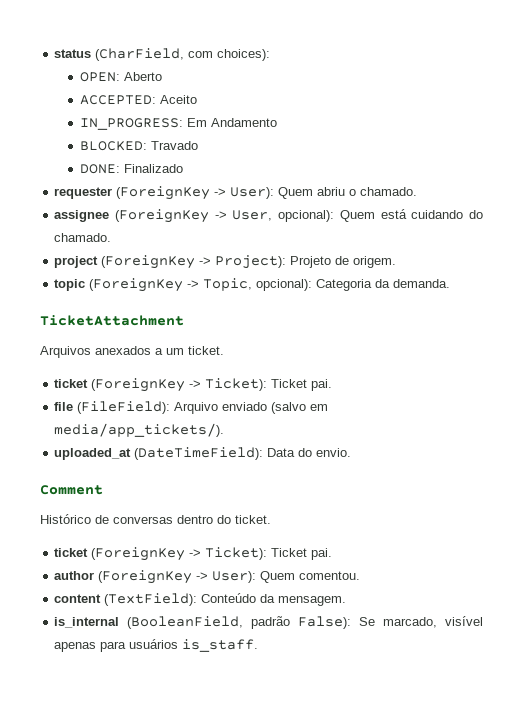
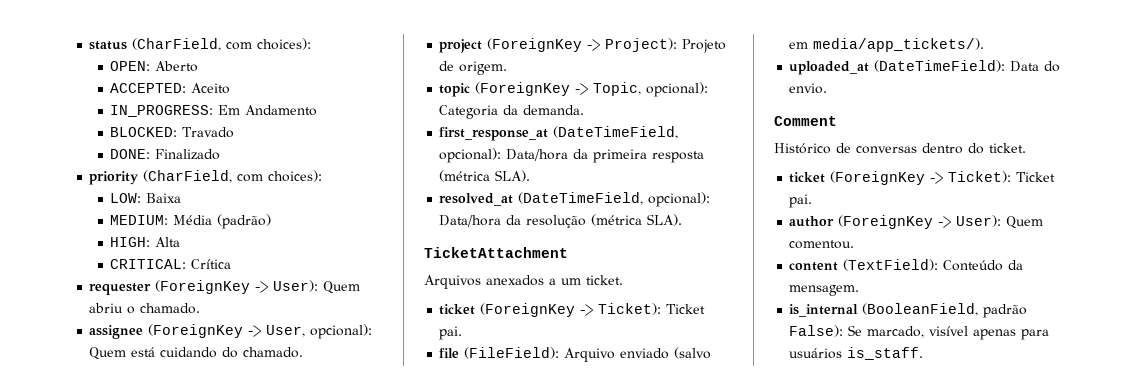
(184, 168) none -> [89,170,323,185] [110,193,182,203] [110,214,272,229] [110,237,181,247] [110,259,232,269] // priority (CharField, com choices): // LOW: Baixa // MEDIUM: Média (padrão) // HIGH: Alta // CRITICAL: Crítica
(451, 283) none -> [439,126,679,141] [439,148,705,163] [439,170,531,182] [439,192,711,207] [439,214,683,228] // first_response_at (DateTimeField, opcional): Data/hora da primeira resposta (métrica SLA). // resolved_at (DateTimeField, opcional): Data/hora da resolução (métrica SLA).

